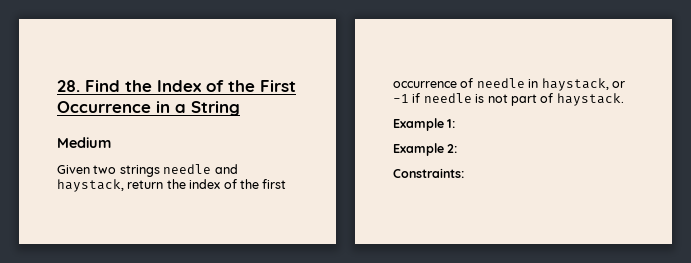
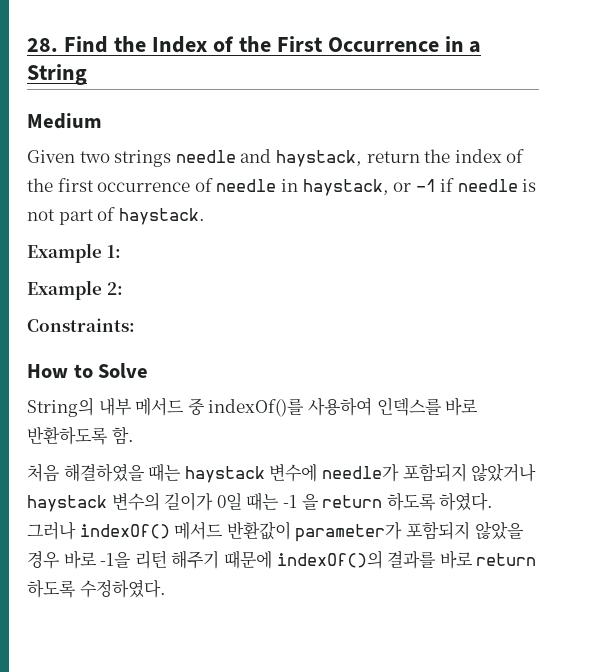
(464, 173) none -> [27,363,149,378] [27,397,479,417] [27,426,134,445] [27,463,537,483] [27,492,494,512] [27,521,524,542] [27,550,537,569] [27,580,166,598] // How to Solve // String의 내부 메서드 중 indexOf()를 사용하여 인덱스를 바로 반환하도록 함. // 처음 해결하였을 때는 haystack 변수에 needle가 포함되지 않았거나 haystack 변수의 길이가 0일 때는 -1 을 return 하도록 하였다. 그러나 indexOf() 메서드 반환값이 parameter가 포함되지 않았을 경우 바로 -1을 리턴 해주기 때문에 indexOf()의 결과를 바로 return 하도록 수정하였다.

